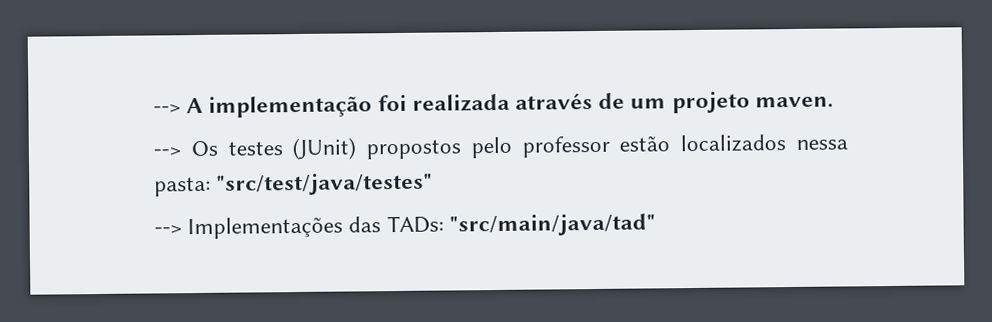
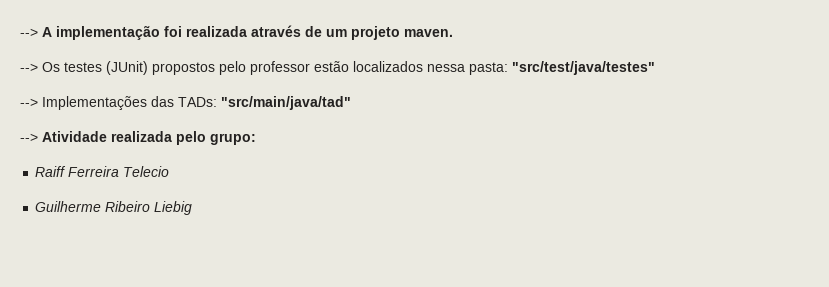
(656, 225) none -> [20,131,256,145] [35,166,170,177] [35,201,193,215] // --> Atividade realizada pelo grupo: // Raiff Ferreira Telecio // Guilherme Ribeiro Liebig

